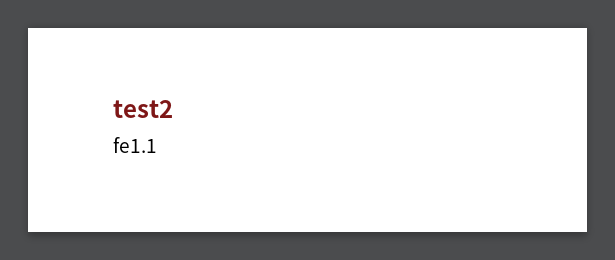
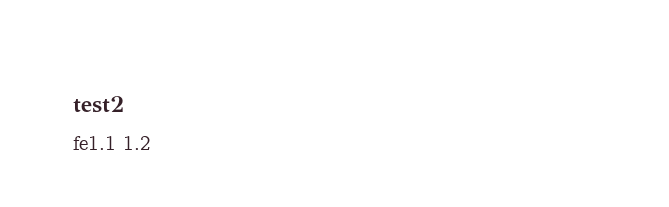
(157, 145) none -> [123,136,151,150] 1.2

